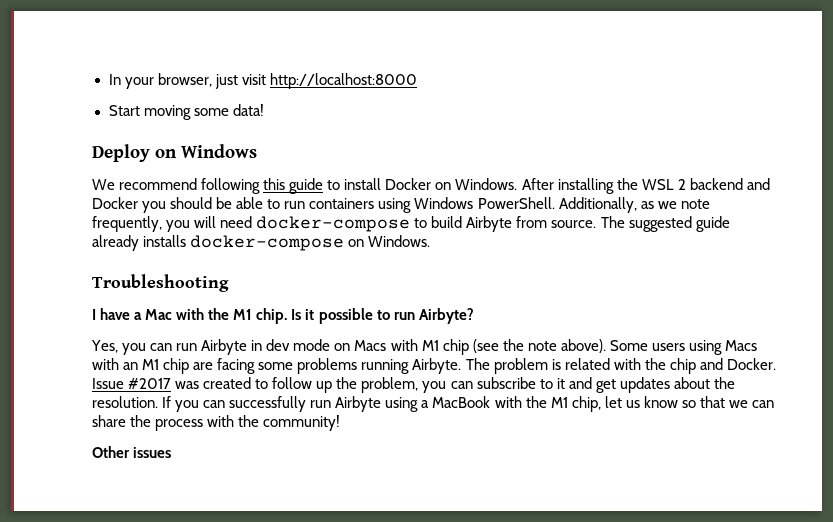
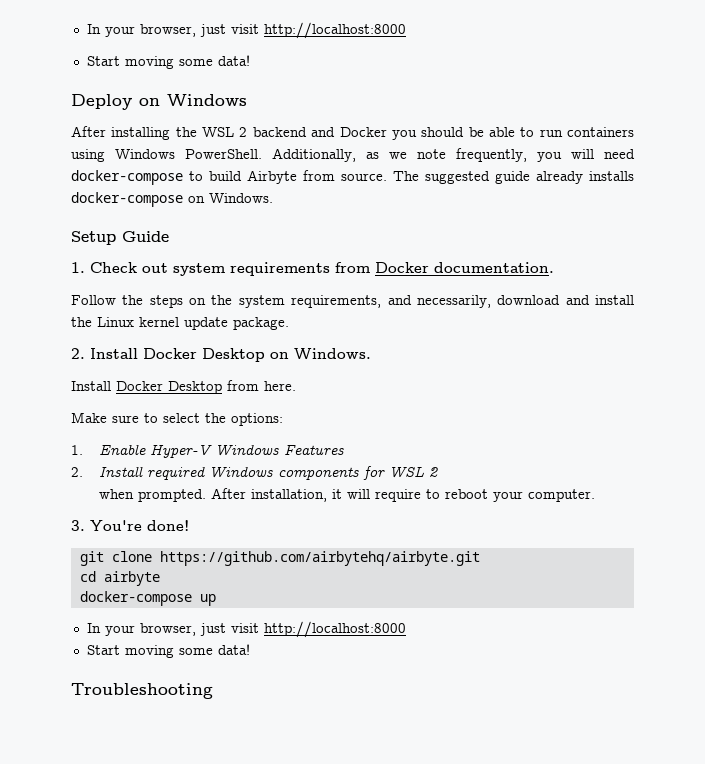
[92,178,518,194] We recommend following this guide to install Docker on Windows. -> (247, 100) none
[92,274,229,292] [92,308,474,324] [91,339,757,355] [92,358,776,374] [92,377,735,393] [92,396,774,412] [92,415,341,431] [92,446,172,458] Troubleshooting // I have a Mac with the M1 chip. Is it possible to run Airbyte? // Yes, you can run Airbyte in dev mode on Macs with M1 chip (see the note above). Some users using Macs with an M1 chip are facing some problems running Airbyte. The problem is related with the chip and Docker. Issue #2017 was created to follow up the problem, you can subscribe to it and get updates about the resolution. If you can successfully run Airbyte using a MacBook with the M1 chip, let us know so that we can share the process with the community! // Other issues -> [71,231,169,245] [71,262,554,276] [71,295,635,308] [71,317,289,330] [71,348,371,362] [71,380,296,394] [71,412,283,426] [71,444,344,458] [71,466,438,480] [98,488,595,502] [71,520,189,531] [79,551,480,566] [79,571,160,586] [79,591,216,606] [86,621,406,638] [86,644,250,658] [71,683,213,699] Setup Guide // 1. Check out system requirements from Docker documentation. // Follow the steps on the system requirements, and necessarily, download and install the Linux kernel update package. // 2. Install Docker Desktop on Windows. // Install Docker Desktop from here. // Make sure to select the options: // 1. Enable Hyper-V Windows Features // 2. Install required Windows components for WSL 2 // when prompted. After installation, it will require to reboot your computer. // 3. You're done! // git clone https://github.com/airbytehq/airbyte.git // cd airbyte // docker-compose up // In your browser, just visit http://localhost:8000 // Start moving some data! // Troubleshooting

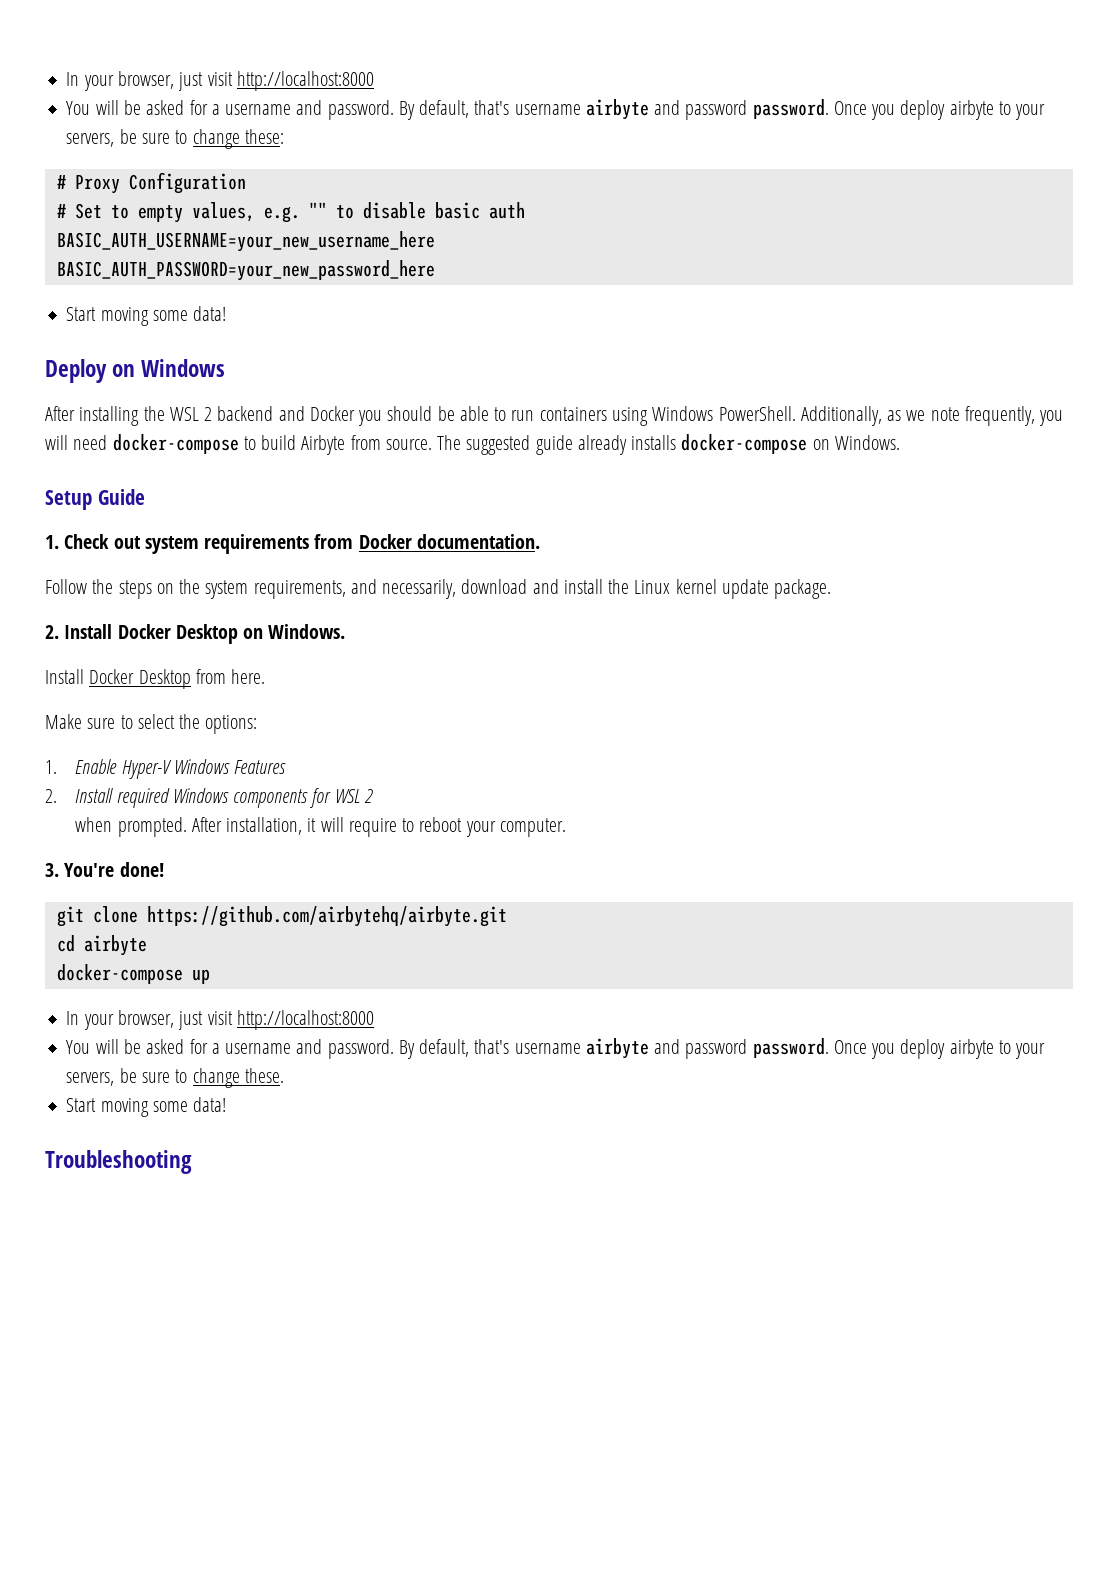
[86,22,406,39] In your browser, just visit http://localhost:8000 -> [66,71,374,91] [66,99,1046,120] [66,129,284,149] [56,172,246,194] [56,202,525,223] [56,231,435,252] [56,260,435,281] In your browser, just visit http://localhost:8000 // You will be asked for a username and password. By default, that's username airbyte and password password. Once you deploy airbyte to your servers, be sure to change these: // # Proxy Configuration // # Set to empty values, e.g. "" to disable basic auth // BASIC_AUTH_USERNAME=your_new_username_here // BASIC_AUTH_PASSWORD=your_new_password_here
(406, 629) none -> [66,1038,1046,1059] [66,1068,284,1088] // You will be asked for a username and password. By default, that's username airbyte and password password. Once you deploy airbyte to your servers, be sure to change these.

